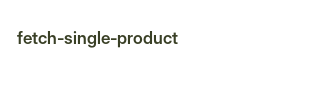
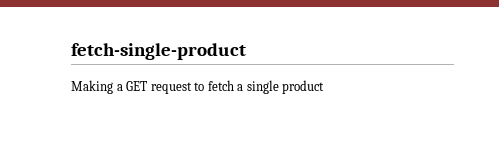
(178, 39) none -> [71,80,325,94] // Making a GET request to fetch a single product

